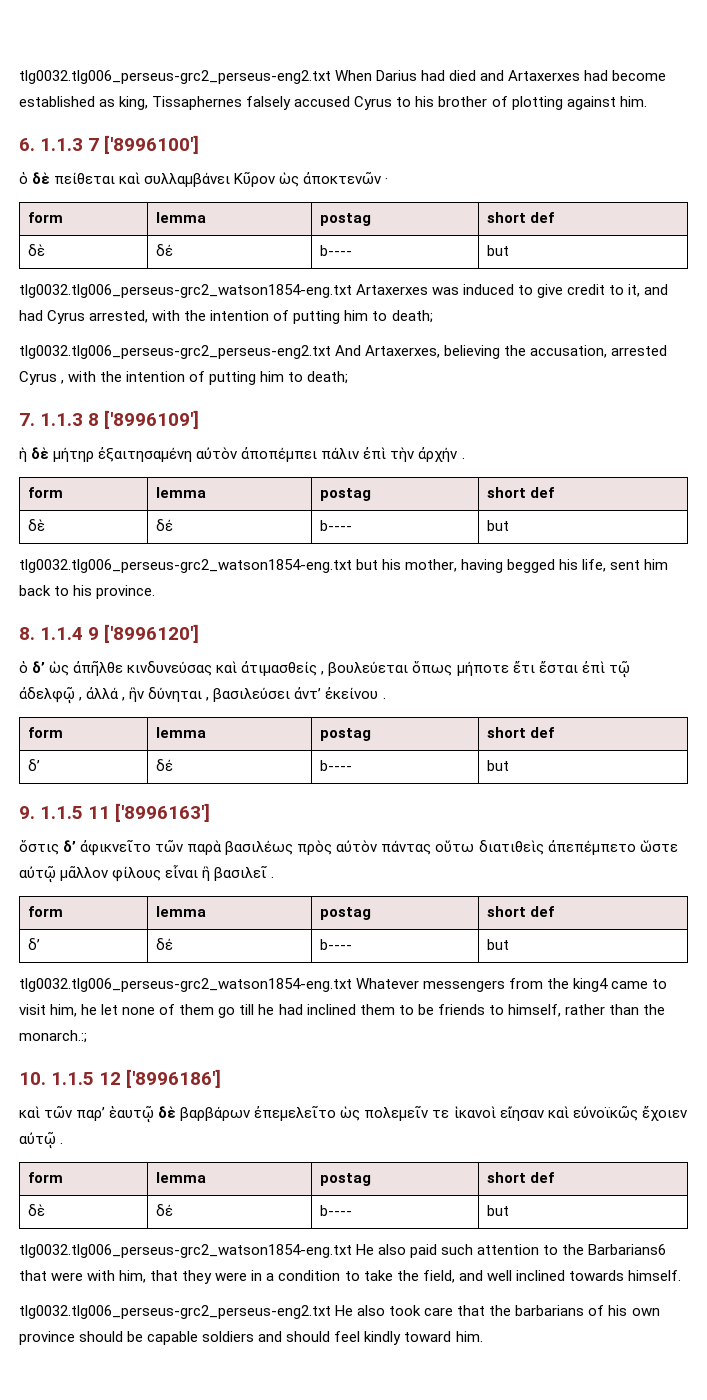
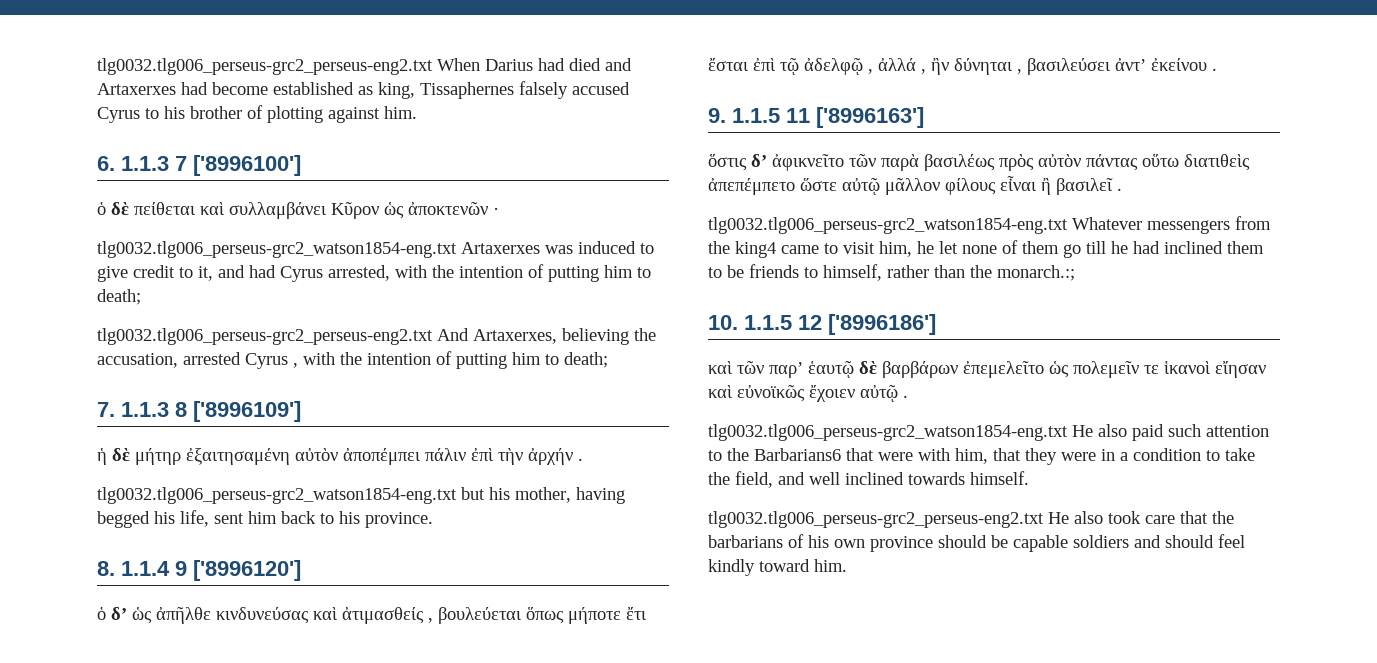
[27,212,63,223] [155,212,206,223] [319,213,371,226] [486,212,554,223] [27,244,45,256] [155,244,173,256] [319,245,352,256] [486,245,509,256] // form | lemma | postag | short def // δὲ | δέ | b---- | but -> (499, 211) none
[27,487,63,498] [155,487,206,498] [319,488,371,501] [486,487,554,498] [27,519,45,531] [155,519,173,531] [319,520,352,531] [486,520,509,531] // form | lemma | postag | short def // δὲ | δέ | b---- | but -> (583, 459) none
[27,727,63,738] [155,727,206,738] [319,728,371,741] [486,727,554,738] [27,759,40,771] [155,759,173,771] [319,760,352,771] [486,760,509,771] // form | lemma | postag | short def // δ’ | δέ | b---- | but -> (1217, 69) none
[27,906,63,917] [155,906,206,917] [319,907,371,920] [486,906,554,917] [27,938,40,950] [155,938,173,950] [319,939,352,950] [486,939,509,950] // form | lemma | postag | short def // δ’ | δέ | b---- | but -> (1122, 189) none
[27,1172,63,1183] [155,1172,206,1183] [319,1173,371,1186] [486,1172,554,1183] [27,1204,45,1216] [155,1204,173,1216] [319,1205,352,1216] [486,1205,509,1216] // form | lemma | postag | short def // δὲ | δέ | b---- | but -> (908, 396) none

